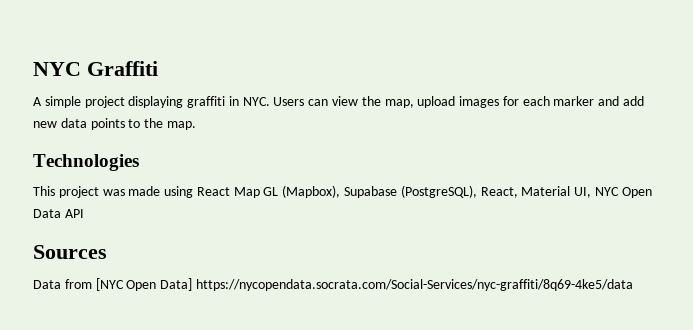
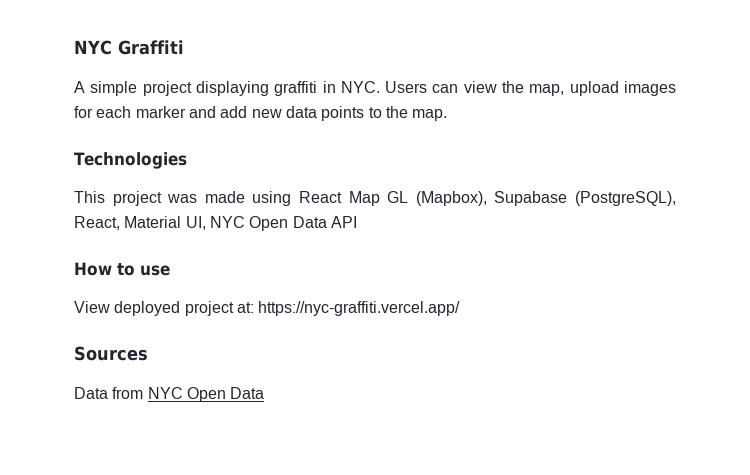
(84, 213) none -> [74,262,170,276] [74,301,461,316] // How to use // View deployed project at: https://nyc-graffiti.vercel.app/
[95,278,633,291] [NYC Open Data] https://nycopendata.socrata.com/Social-Services/nyc-graffiti/8q69-4ke5/data -> [147,387,265,402] NYC Open Data

